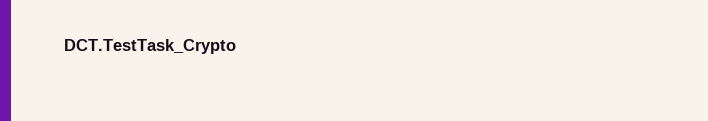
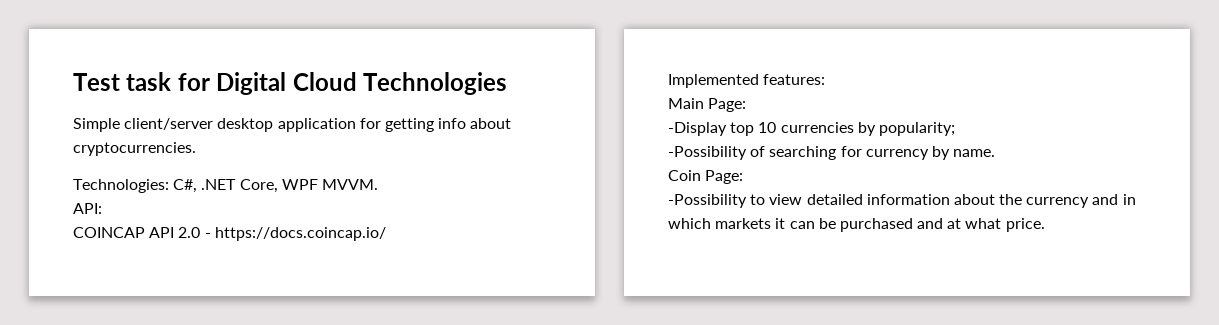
[64,39,236,54] DCT.TestTask_Crypto -> [73,72,508,95] [73,118,512,132] [73,142,196,156] [73,179,378,193] [73,203,102,214] [73,227,386,241] [668,74,826,88] [668,98,747,112] [668,122,955,136] [668,146,996,160] [668,170,744,184] [668,194,1136,208] [668,218,1045,232] Test task for Digital Cloud Technologies // Simple client/server desktop application for getting info about cryptocurrencies. // Technologies: C#, .NET Core, WPF MVVM. // API: // COINCAP API 2.0 - https://docs.coincap.io/ // Implemented features: // Main Page: // -Display top 10 currencies by popularity; // -Possibility of searching for currency by name. // Coin Page: // -Possibility to view detailed information about the currency and in which markets it can be purchased and at what price.

